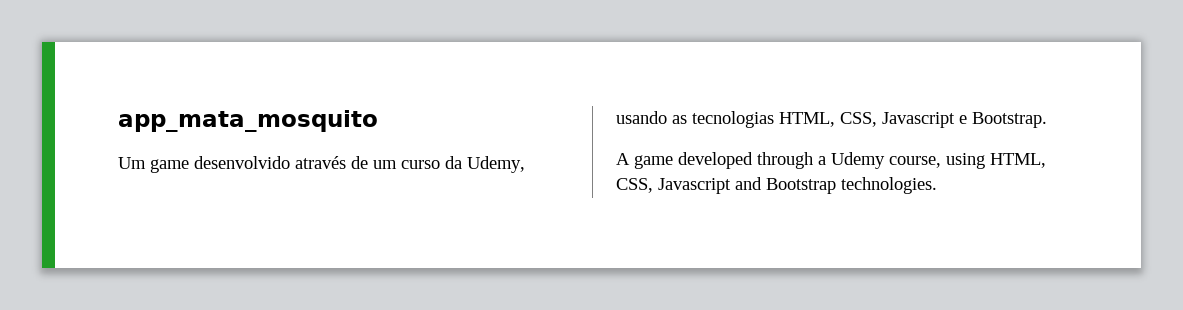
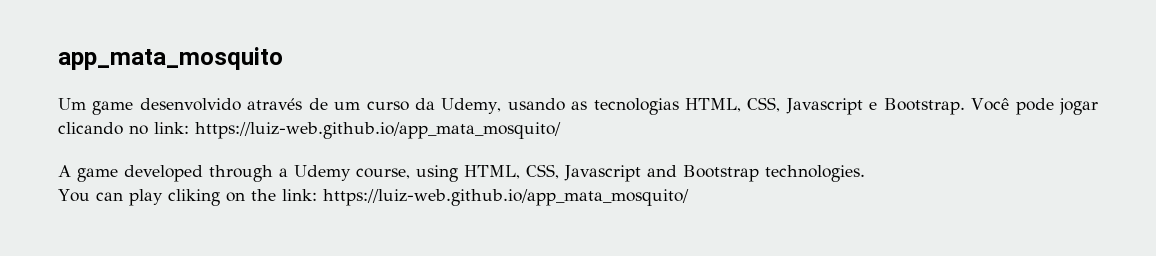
(1047, 120) none -> [971,98,1098,115] [58,122,561,139] Você pode jogar clicando no link: https://luiz-web.github.io/app_mata_mosquito/
(937, 185) none -> [58,189,689,206] // You can play cliking on the link: https://luiz-web.github.io/app_mata_mosquito/

